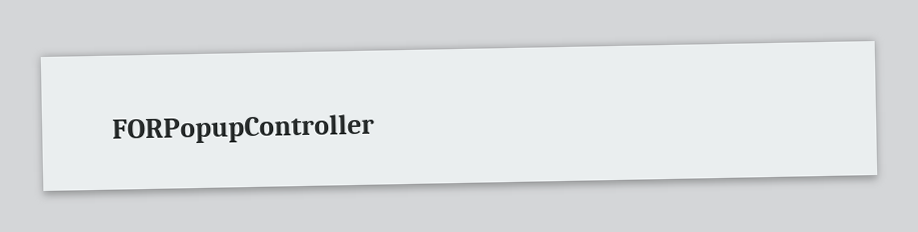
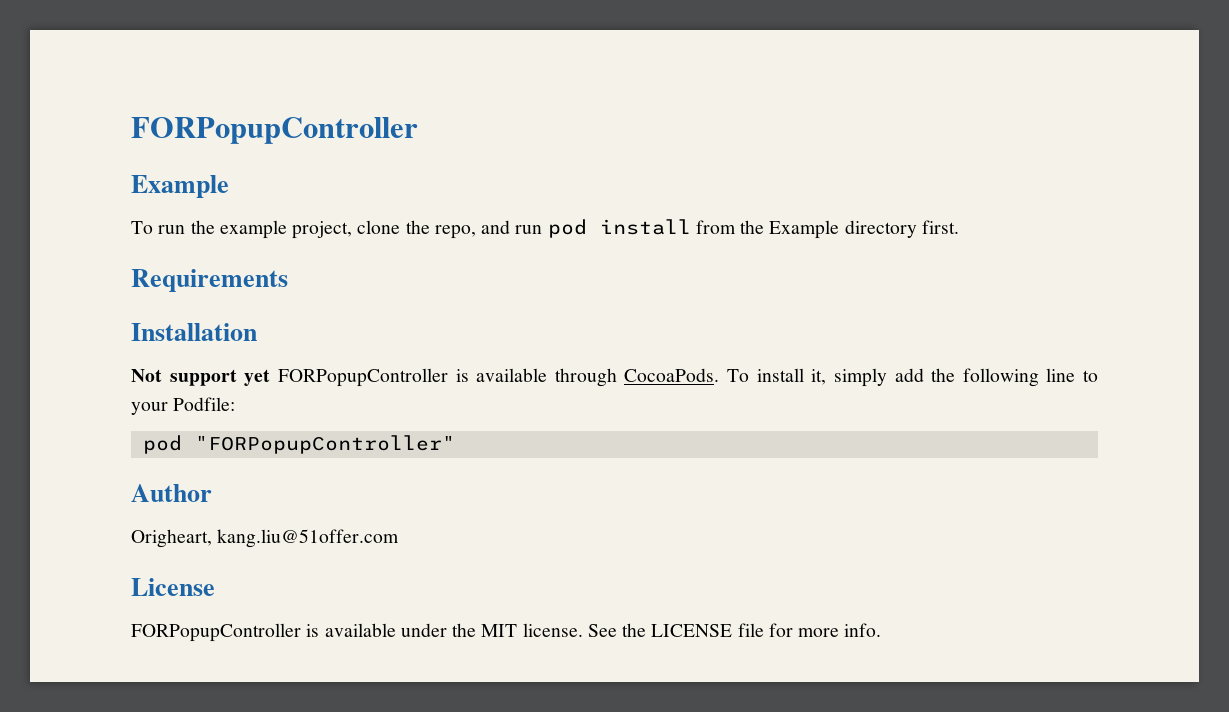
[111,113,375,145] FORPopupController -> [131,117,418,144] [131,175,229,198] [131,219,959,239] [131,269,288,292] [131,323,257,341] [131,368,1098,387] [131,397,236,415] [142,435,455,454] [131,484,212,502] [131,529,400,548] [131,578,215,596] [131,623,882,642] FORPopupController // Example // To run the example project, clone the repo, and run pod install from the Example directory first. // Requirements // Installation // Not support yet FORPopupController is available through CocoaPods. To install it, simply add the following line to your Podfile: // pod "FORPopupController" // Author // Origheart, kang.liu@51offer.com // License // FORPopupController is available under the MIT license. See the LICENSE file for more info.

